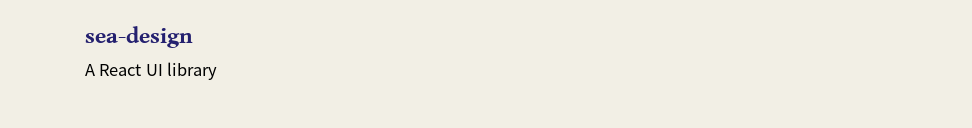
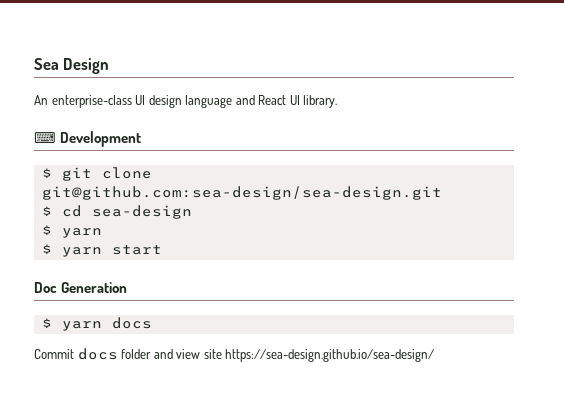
[85,26,193,48] [85,62,218,80] sea-design // A React UI library -> [34,58,110,74] [34,95,338,108] [34,131,142,147] [41,167,152,181] [41,186,442,200] [41,205,192,219] [41,225,102,238] [41,244,162,257] [34,282,128,293] [41,317,152,331] [34,348,435,362] Sea Design // An enterprise-class UI design language and React UI library. // ⌨ Development // $ git clone git@github.com:sea-design/sea-design.git // $ cd sea-design // $ yarn // $ yarn start // Doc Generation // $ yarn docs // Commit docs folder and view site https://sea-design.github.io/sea-design/

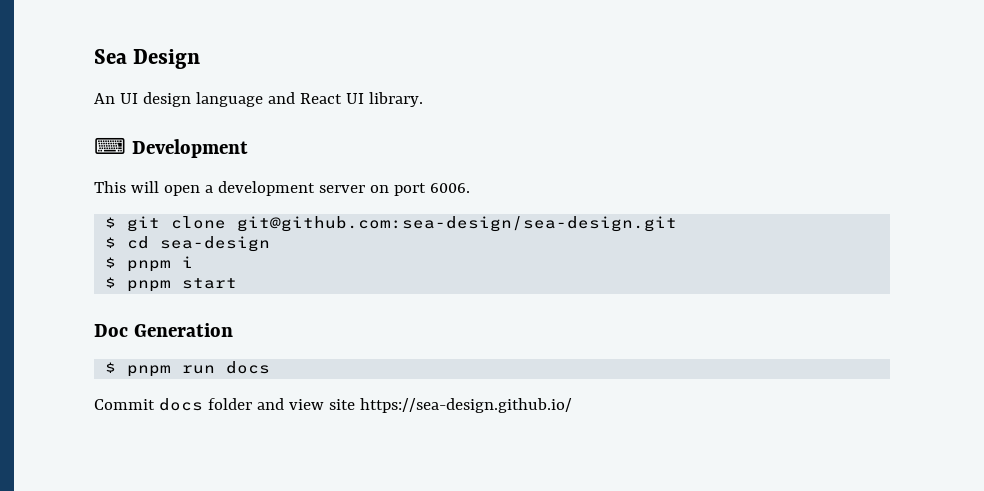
[51,95,132,108] enterprise-class -> (115, 98) none
(142, 139) none -> [94,181,470,196] // This will open a development server on port 6006.
[61,228,102,238] [41,244,102,257] yarn // $ yarn -> [127,256,194,272] [105,277,172,292] pnpm i // $ pnpm
[61,321,102,331] yarn -> [127,365,216,377] pnpm run
[225,349,435,362] https://sea-design.github.io/sea-design/ -> [359,398,572,413] https://sea-design.github.io/

